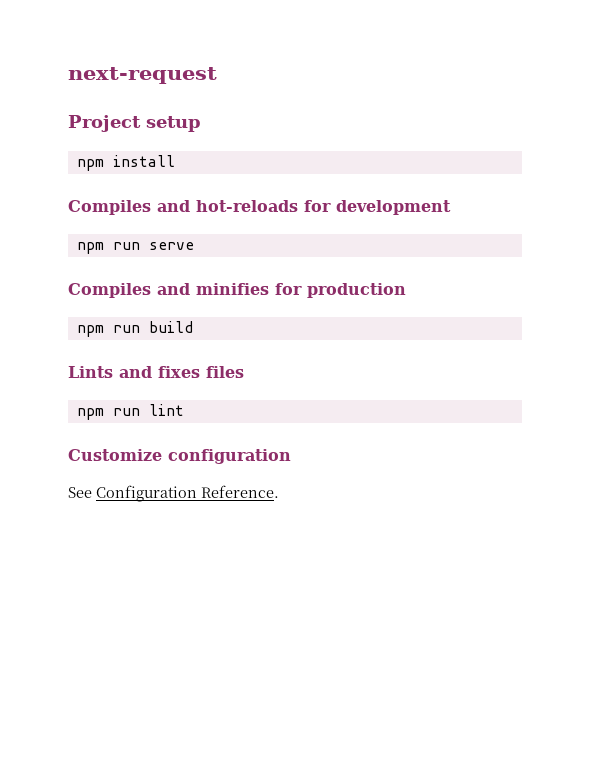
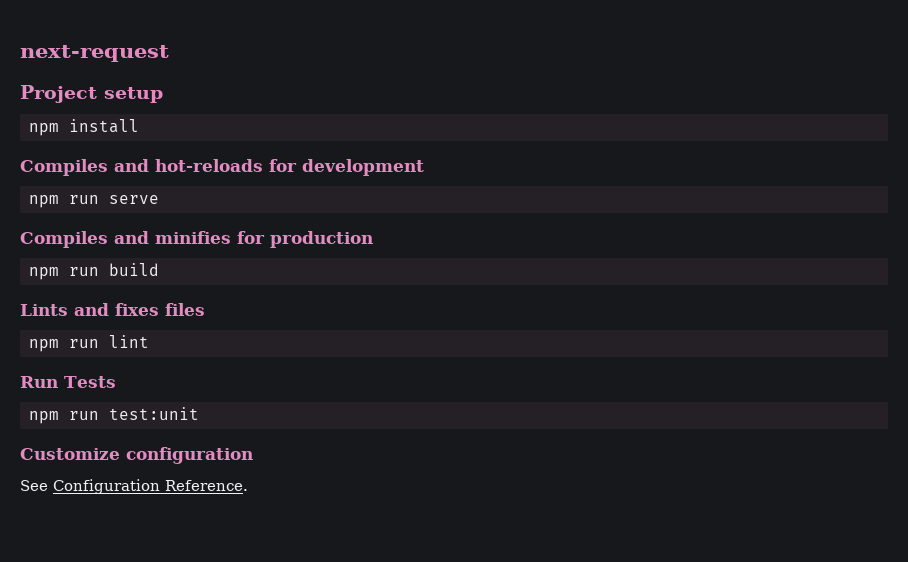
(184, 410) none -> [20,376,116,388] [29,407,199,424] // Run Tests // npm run test:unit

